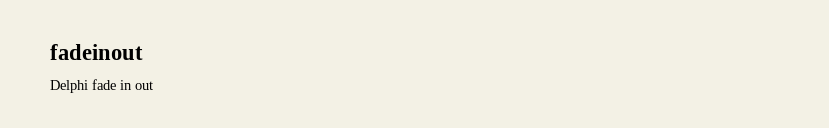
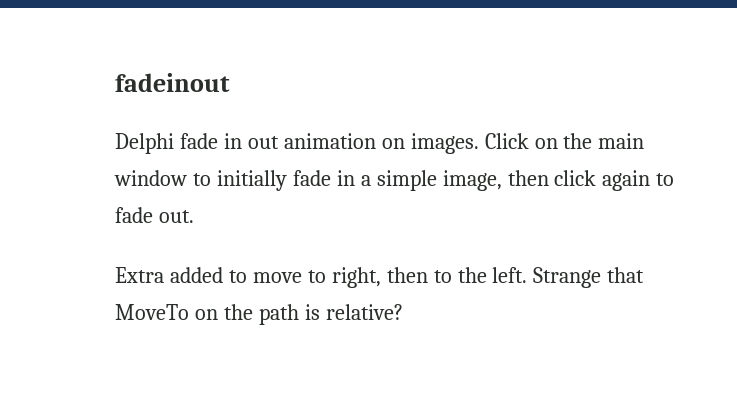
(153, 85) none -> [283,133,645,154] [114,170,675,191] [115,207,194,223] [115,267,645,288] [115,304,403,325] animation on images. Click on the main window to initially fade in a simple image, then click again to fade out. // Extra added to move to right, then to the left. Strange that MoveTo on the path is relative?

